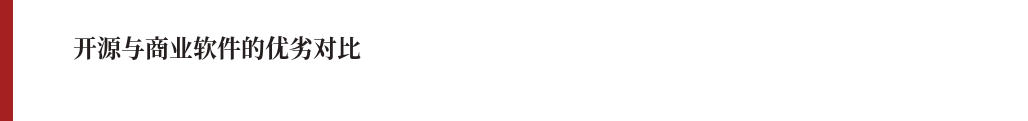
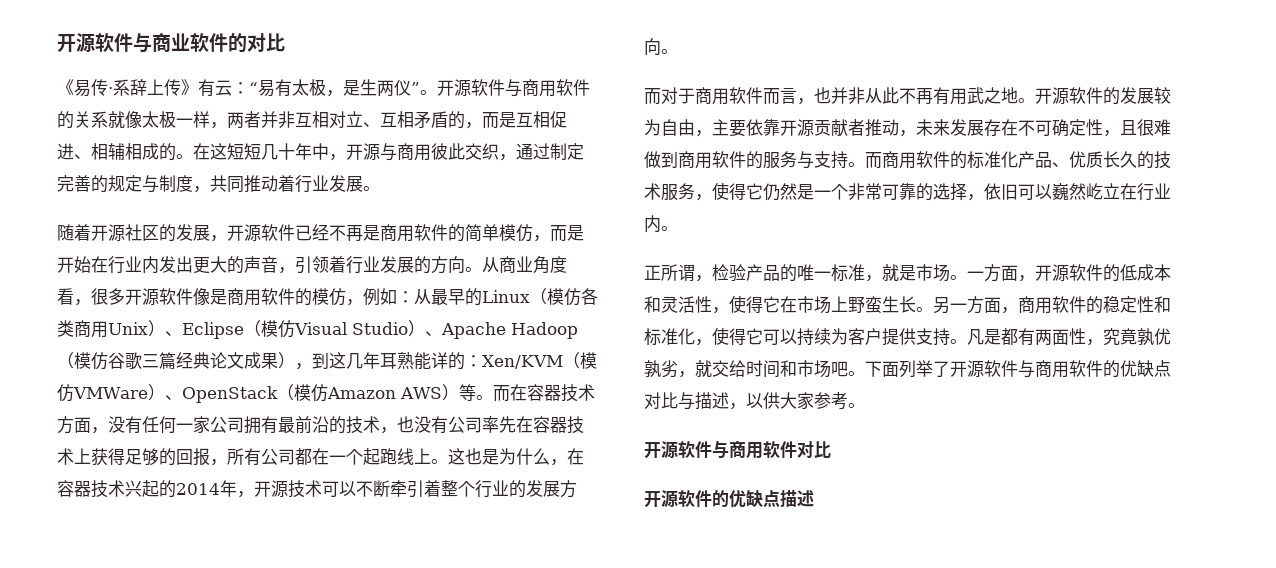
[73,36,123,60] 开源 -> [57,33,133,52] 开源软件
[265,36,361,60] 优劣对比 -> [247,33,285,52] [57,79,590,97] [57,111,567,129] [57,143,584,161] [57,175,380,193] [57,224,584,242] [57,256,567,274] [57,288,598,306] [57,320,578,339] [57,352,597,370] [57,384,595,403] [57,416,584,434] [57,448,584,466] [57,480,577,498] [644,38,678,55] [644,87,1171,105] [644,119,1171,137] [644,151,1171,169] [644,182,1171,201] [644,215,678,233] [644,264,1171,282] [644,295,1171,314] [644,327,1171,346] [644,360,1171,378] [644,392,865,410] [644,440,831,459] [644,490,814,508] 对比 // 《易传·系辞上传》有云：“易有太极，是生两仪”。开源软件与商用软件的关系就像太极一样，两者并非互相对立、互相矛盾的，而是互相促进、相辅相成的。在这短短几十年中，开源与商用彼此交织，通过制定完善的规定与制度，共同推动着行业发展。 // 随着开源社区的发展，开源软件已经不再是商用软件的简单模仿，而是开始在行业内发出更大的声音，引领着行业发展的方向。从商业角度看，很多开源软件像是商用软件的模仿，例如：从最早的Linux（模仿各类商用Unix）、Eclipse（模仿Ⅴisual Studio）、Apache Hadoop（模仿谷歌三篇经典论文成果），到这几年耳熟能详的：Xen/KVM（模仿VMWare）、OpenStack（模仿Amazon AWS）等。而在容器技术方面，没有任何一家公司拥有最前沿的技术，也没有公司率先在容器技术上获得足够的回报，所有公司都在一个起跑线上。这也是为什么，在容器技术兴起的2014年，开源技术可以不断牵引着整个行业的发展方向。 // 而对于商用软件而言，也并非从此不再有用武之地。开源软件的发展较为自由，主要依靠开源贡献者推动，未来发展存在不可确定性，且很难做到商用软件的服务与支持。而商用软件的标准化产品、优质长久的技术服务，使得它仍然是一个非常可靠的选择，依旧可以巍然屹立在行业内。 // 正所谓，检验产品的唯一标准，就是市场。一方面，开源软件的低成本和灵活性，使得它在市场上野蛮生长。另一方面，商用软件的稳定性和标准化，使得它可以持续为客户提供支持。凡是都有两面性，究竟孰优孰劣，就交给时间和市场吧。下面列举了开源软件与商用软件的优缺点对比与描述，以供大家参考。 // 开源软件与商用软件对比 // 开源软件的优缺点描述

